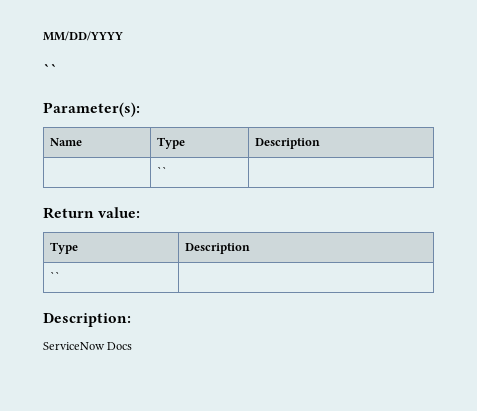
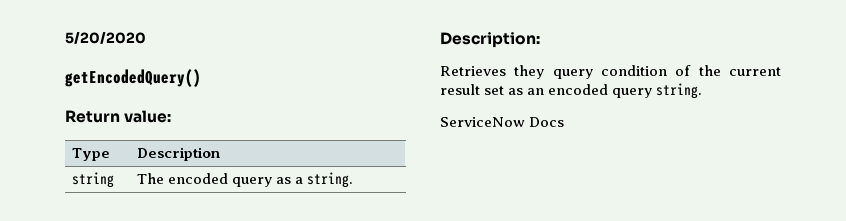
[43,31,123,41] [43,64,57,76] [43,102,140,117] [49,138,82,146] [156,137,185,149] [254,138,320,149] [156,166,167,176] [43,207,141,219] [49,242,78,254] [184,243,250,254] [49,271,60,281] [43,313,131,327] MM/DD/YYYY // `` // Parameter(s): // Name | Type | Description // | `` | // Return value: // Type | Description // `` | // Description: -> [65,32,146,44] [65,69,201,87] [65,110,172,123] [72,148,111,161] [137,147,221,161] [72,172,115,188] [137,172,354,188] [440,32,540,48] [440,65,781,79] [440,83,703,99] 5/20/2020 // getEncodedQuery() // Return value: // Type | Description // string | The encoded query as a string. // Description: // Retrieves they query condition of the current result set as an encoded query string.

